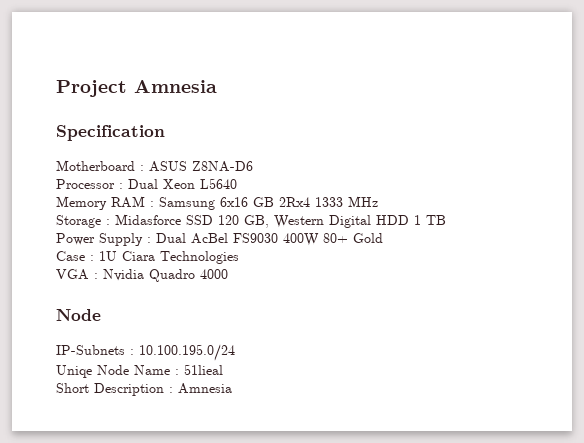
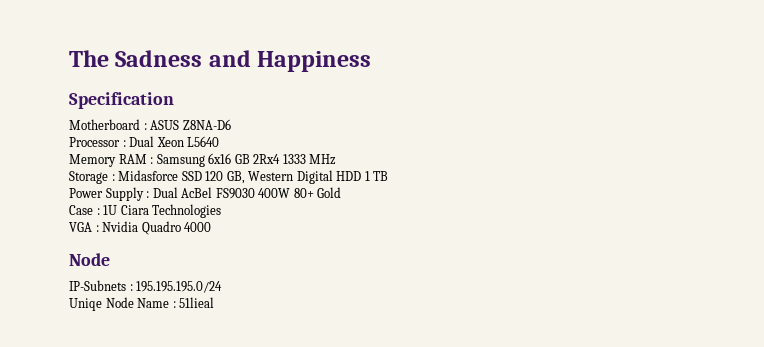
[56,80,217,97] Project Amnesia -> [69,50,372,72] The Sadness and Happiness
[139,344,235,361] 10.100.195.0/24 -> [136,281,223,293] 195.195.195.0/24
[56,383,232,396] // Short Description : Amnesia -> (215, 302) none

